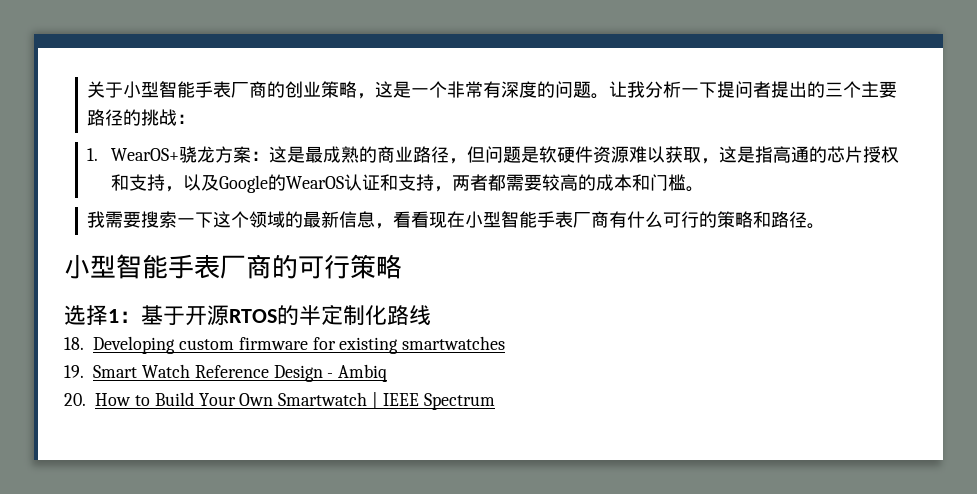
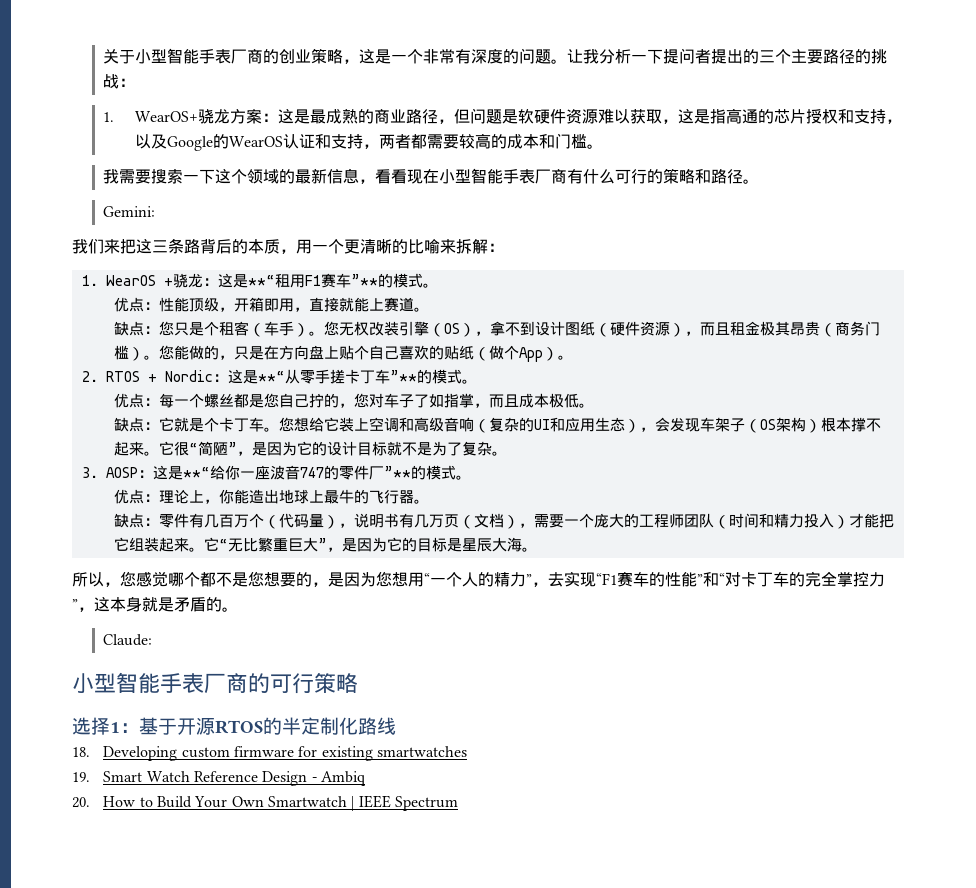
(826, 226) none -> [103,206,156,217] [72,238,504,254] [81,273,438,288] [113,297,429,312] [113,321,880,337] [113,345,573,362] [81,369,477,384] [113,393,594,408] [113,417,881,433] [113,441,507,456] [81,465,471,480] [113,489,429,504] [113,513,894,529] [113,537,537,552] [72,571,885,587] [72,596,238,612] [103,634,153,646] // Gemini: // 我们来把这三条路背后的本质，用一个更清晰的比喻来拆解： // 1. WearOS +骁龙：这是**“租用F1赛车”**的模式。 // 优点：性能顶级，开箱即用，直接就能上赛道。 // 缺点：您只是个租客（车手）。您无权改装引擎（OS），拿不到设计图纸（硬件资源），而且租金极其昂贵（商务门槛）。您能做的，只是在方向盘上贴个自己喜欢的贴纸（做个App）。 // 2. RTOS + Nordic：这是**“从零手搓卡丁车”**的模式。 // 优点：每一个螺丝都是您自己拧的，您对车子了如指掌，而且成本极低。 // 缺点：它就是个卡丁车。您想给它装上空调和高级音响（复杂的UI和应用生态），会发现车架子（OS架构）根本撑不起来。它很“简陋”，是因为它的设计目标就不是为了复杂。 // 3. AOSP：这是**“给你一座波音747的零件厂”**的模式。 // 优点：理论上，你能造出地球上最牛的飞行器。 // 缺点：零件有几百万个（代码量），说明书有几万页（文档），需要一个庞大的工程师团队（时间和精力投入）才能把它组装起来。它“无比繁重巨大”，是因为它的目标是星辰大海。 // 所以，您感觉哪个都不是您想要的，是因为您想用“一个人的精力”，去实现“F1赛车的性能”和“对卡丁车的完全掌控力”，这本身就是矛盾的。 // Claude:

